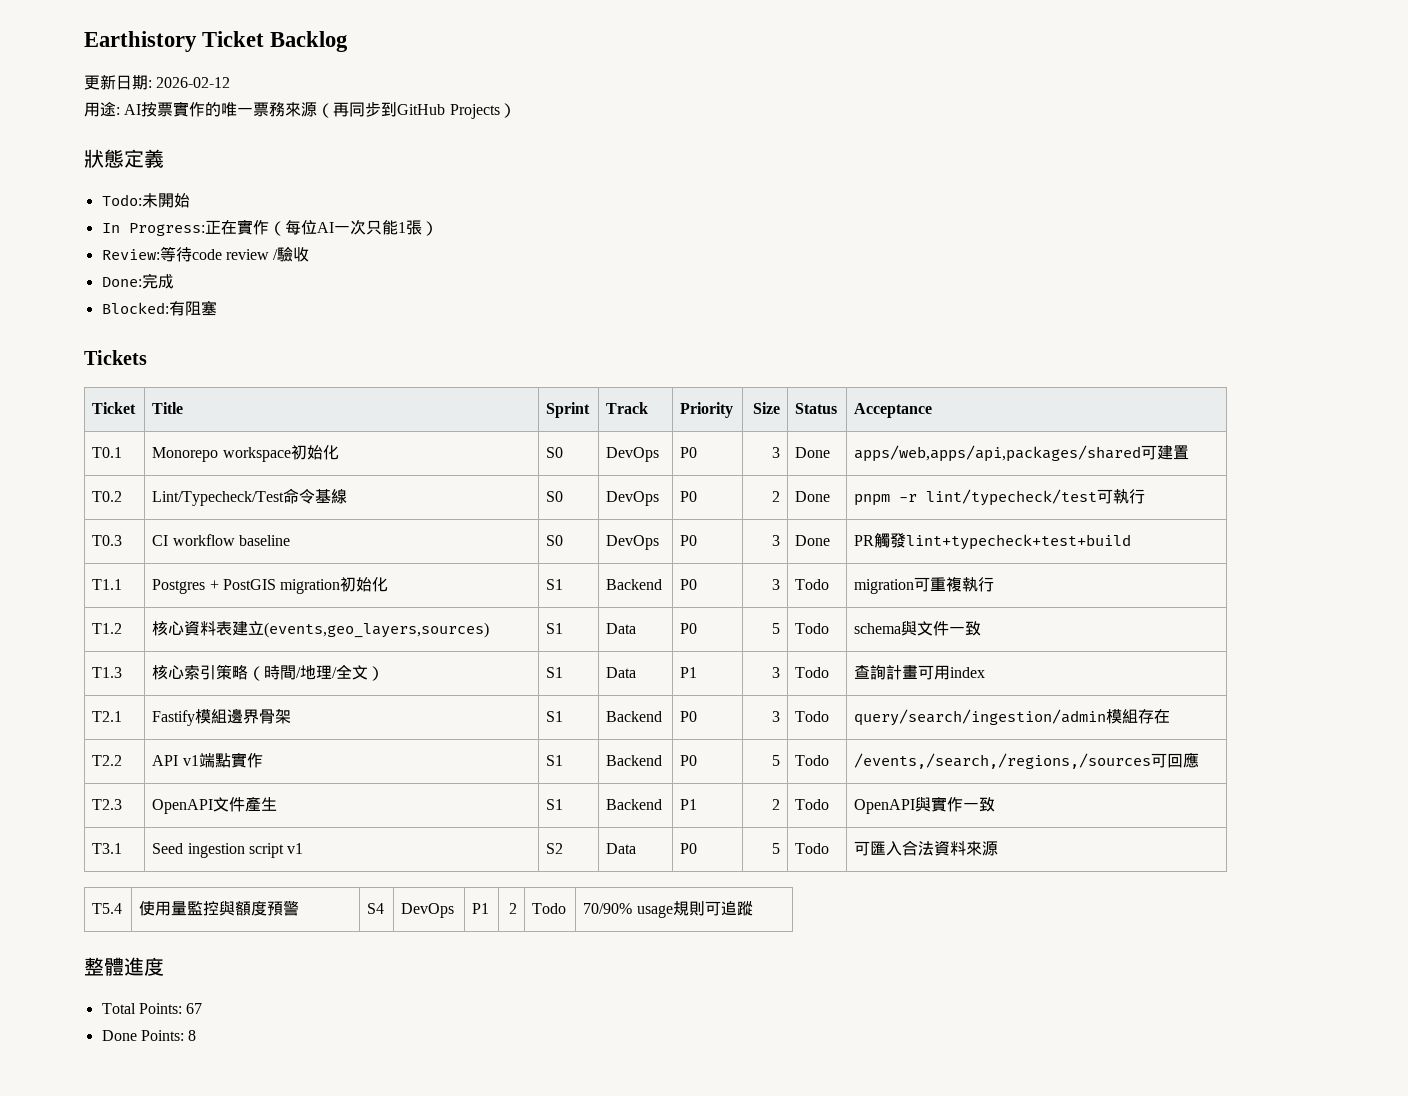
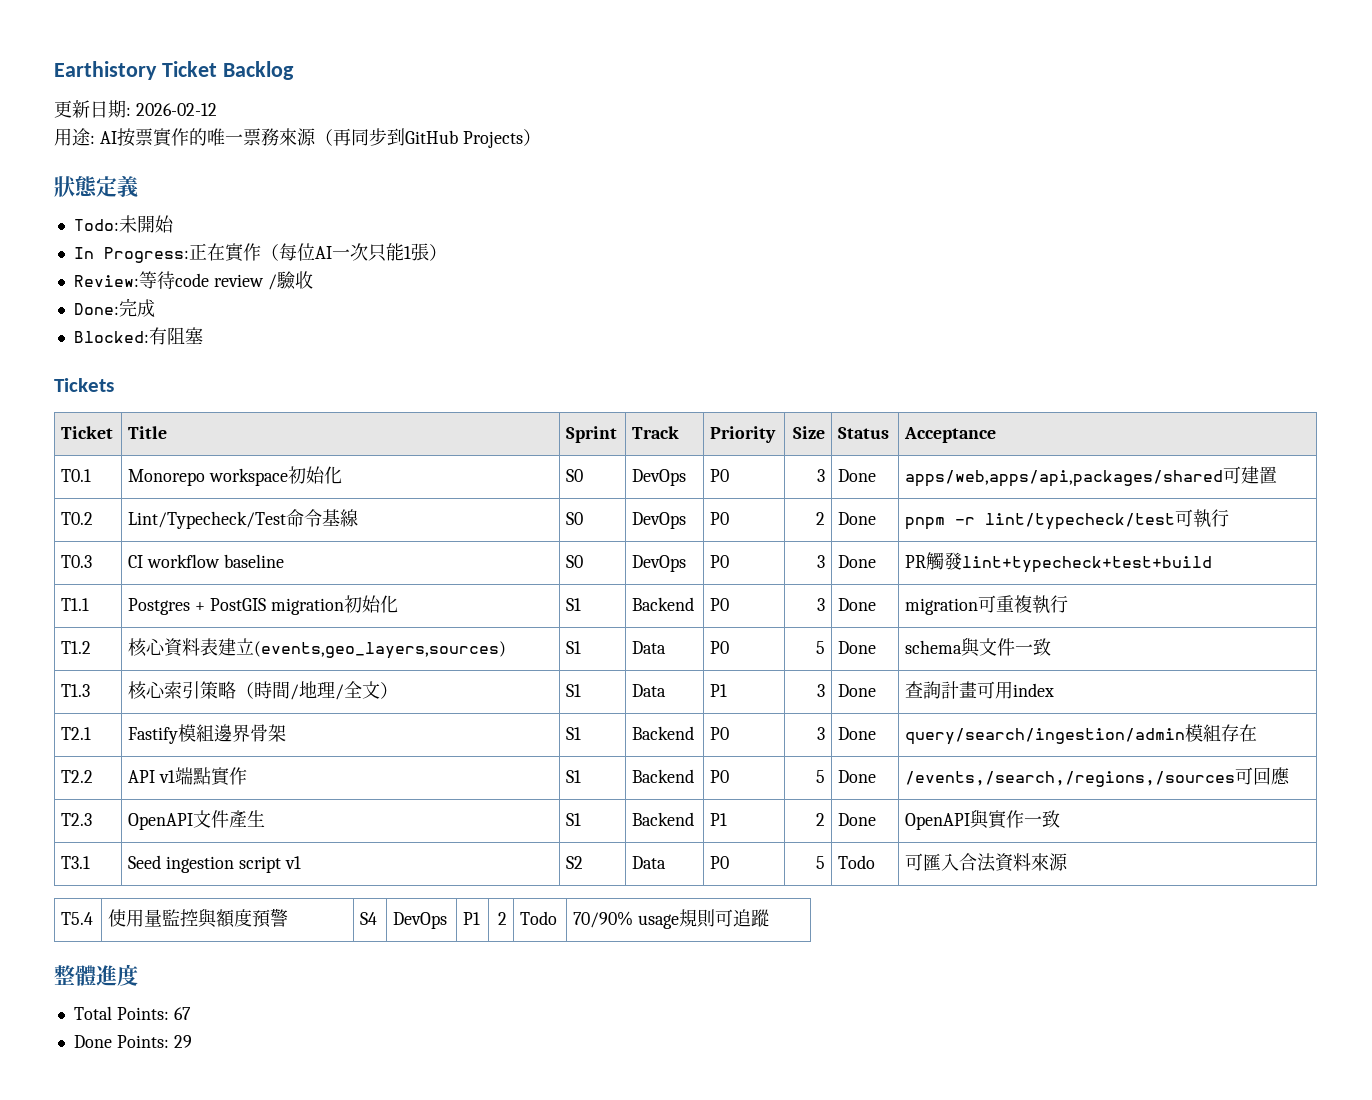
[795,579,830,590] Todo -> [838,598,877,611] Done
[795,623,830,634] Todo -> [838,641,877,654] Done
[795,667,830,678] Todo -> [838,684,877,697] Done
[795,711,830,722] Todo -> [838,727,877,740] Done
[795,755,830,766] Todo -> [838,770,877,783] Done
[795,799,830,810] Todo -> [838,813,877,826] Done
[188,1030,197,1041] 8 -> [173,1035,192,1048] 29

